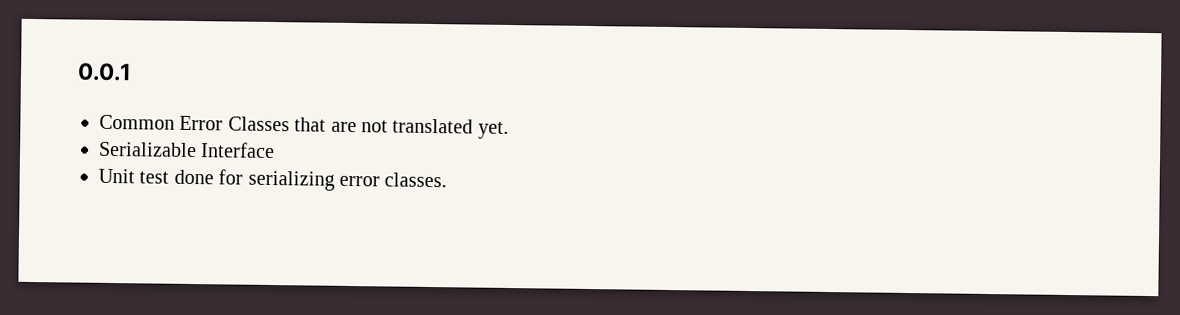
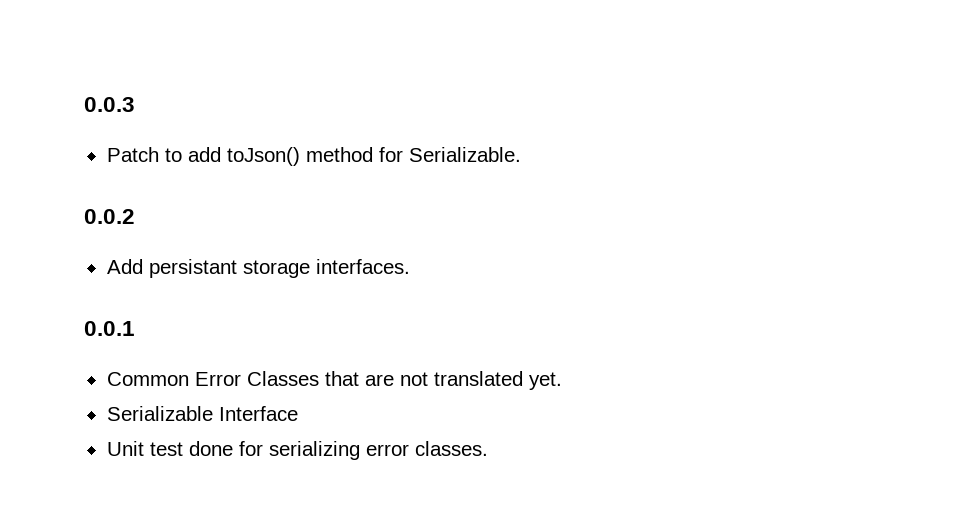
(77, 72) none -> [84,97,135,112] [106,147,521,166] [84,209,135,224] [106,259,410,278] 0.0.3 // Patch to add toJson() method for Serializable. // 0.0.2 // Add persistant storage interfaces. //

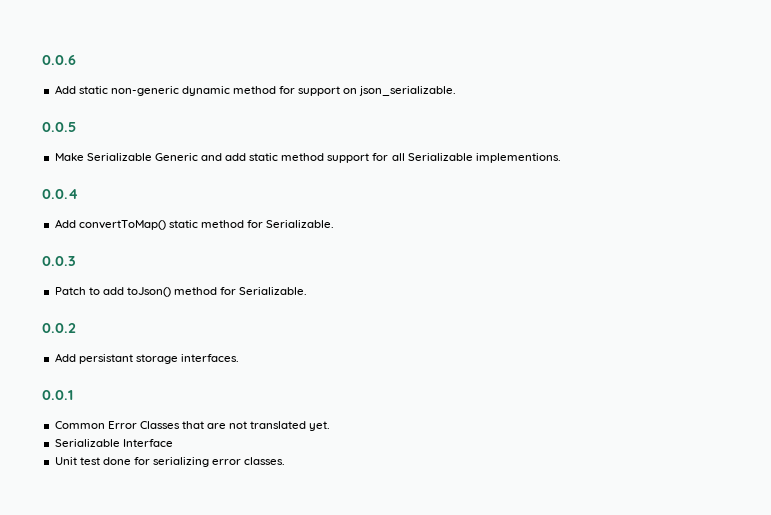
(84, 104) none -> [42,55,76,65] [54,85,457,96] [42,122,76,132] [54,153,561,163] [42,189,78,199] [54,219,335,230] 0.0.6 // Add static non-generic dynamic method for support on json_serializable. // 0.0.5 // Make Serializable Generic and add static method support for all Serializable implementions. // 0.0.4 // Add convertToMap() static method for Serializable. //

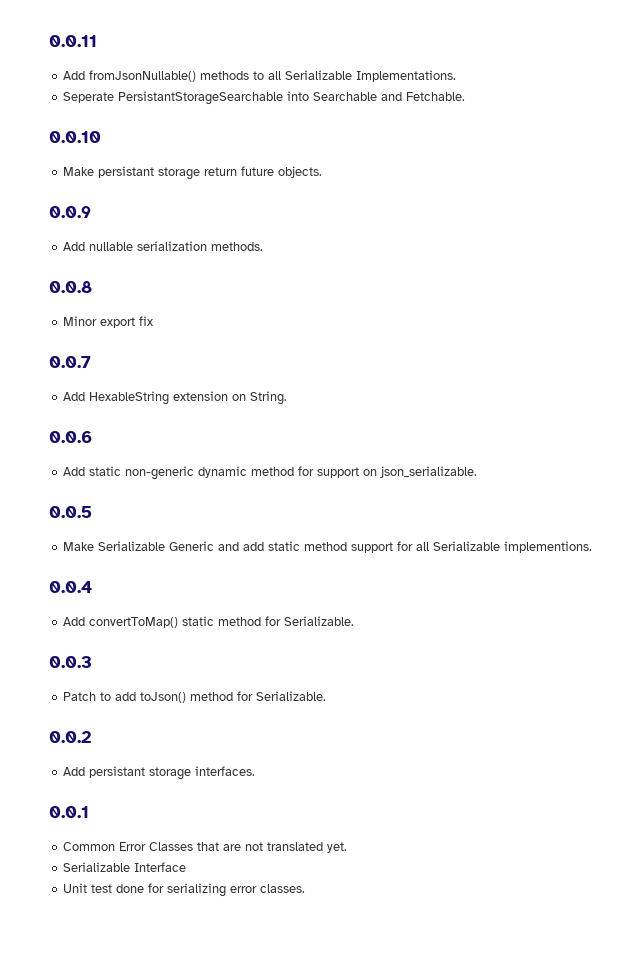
(42, 60) none -> [49,35,97,47] [63,70,457,82] [63,91,466,105] [49,131,101,143] [63,166,323,180] [49,206,91,218] [63,241,264,251] [49,281,92,293] [63,316,154,328] [49,356,91,368] [63,391,288,405] 0.0.11 // Add fromJsonNullable() methods to all Serializable Implementations. // Seperate PersistantStorageSearchable into Searchable and Fetchable. // 0.0.10 // Make persistant storage return future objects. // 0.0.9 // Add nullable serialization methods. // 0.0.8 // Minor export fix // 0.0.7 // Add HexableString extension on String. //

